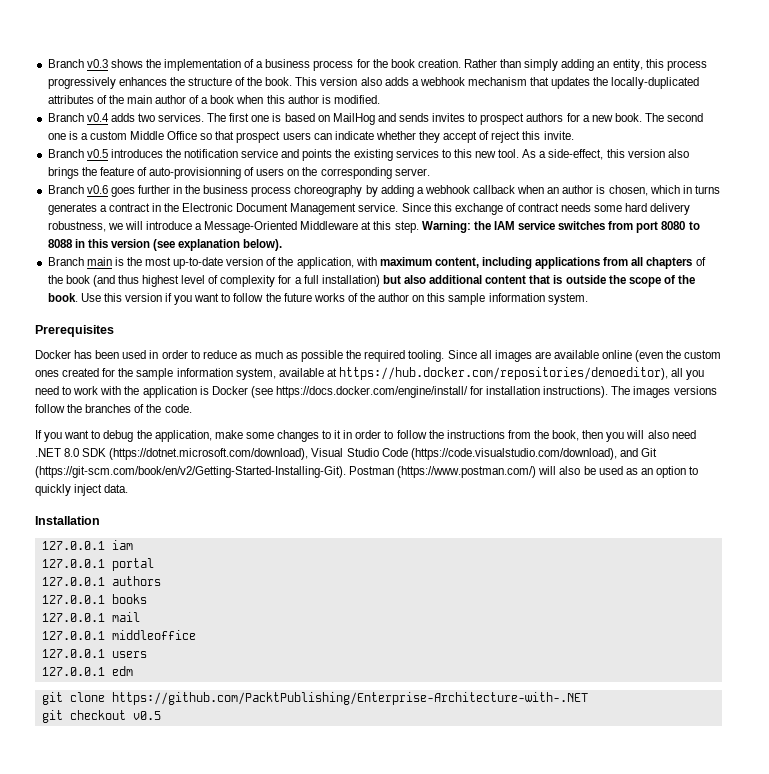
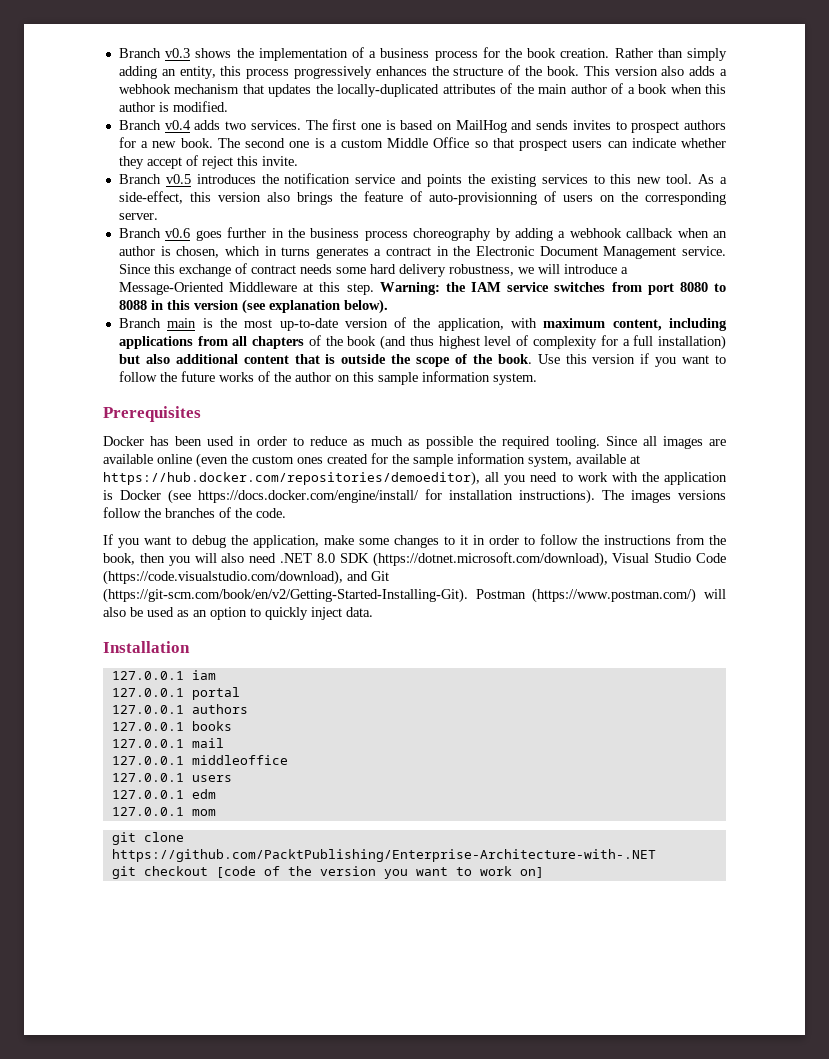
(133, 671) none -> [111,807,216,816] // 127.0.0.1 mom
[132,711,161,720] v0.5 -> [215,866,544,879] [code of the version you want to work on]

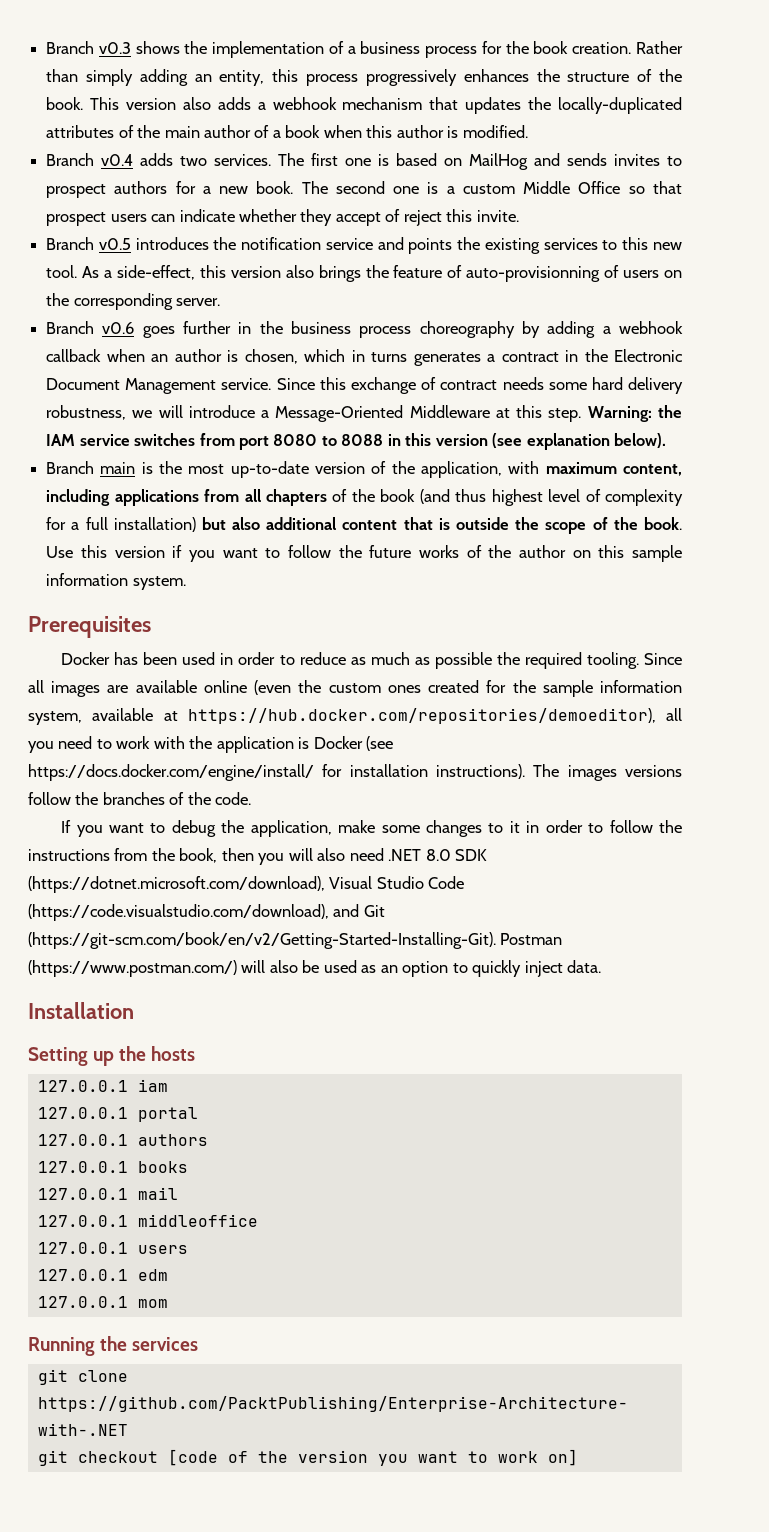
(190, 647) none -> [28,1046,196,1066] // Setting up the hosts
(216, 812) none -> [28,1336,199,1356] // Running the services

